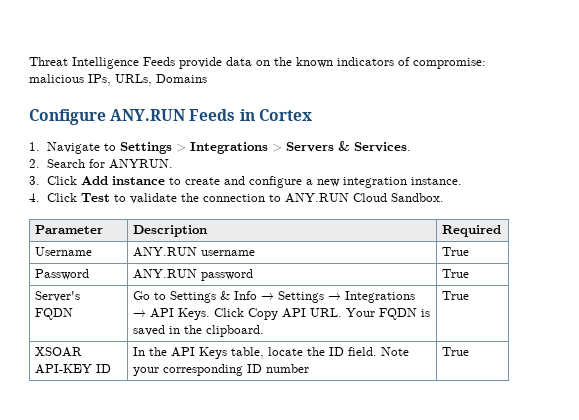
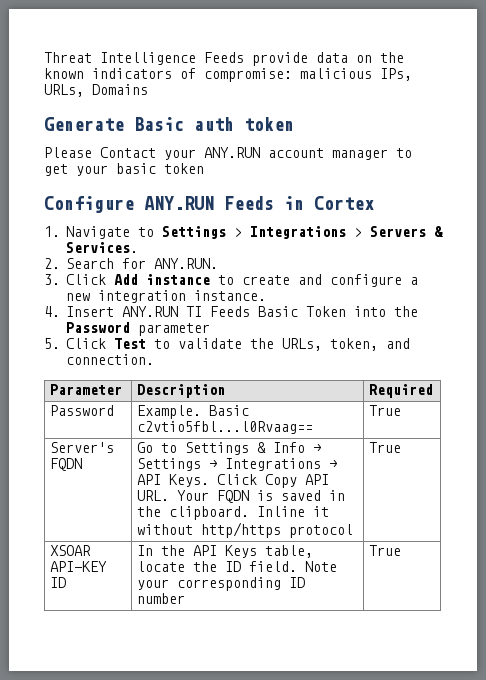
(207, 78) none -> [44,117,294,131] [44,147,412,160] [44,163,204,176] // Generate Basic auth token // Please Contact your ANY.RUN account manager to get your basic token
[108,159,173,169] ANYRUN. -> [154,258,218,269] ANY.RUN.
(40, 197) none -> [66,306,418,317] [66,322,210,336] [44,338,60,349] Insert ANY.RUN TI Feeds Basic Token into the Password parameter // 5.
[202,193,444,203] [35,225,104,234] [133,225,208,237] [442,225,502,237] [35,247,93,256] [133,247,256,257] [442,247,470,256] [35,269,90,280] [133,269,254,281] connection to ANY.RUN Cloud Sandbox. // Parameter | Description | Required // Username | ANY.RUN username | True // Password | ANY.RUN password -> [282,338,410,351] [66,354,154,365] [50,384,123,395] [137,384,226,398] [369,384,434,398] [50,405,115,416] [137,405,250,419] [137,421,314,434] URLs, token, and connection. // Parameter | Description | Required // Password | Example. Basic с2vtio5fbl...l0Rvaag==
(265, 331) none -> [257,506,330,517] [137,522,354,538] Inline it without http/https protocol

